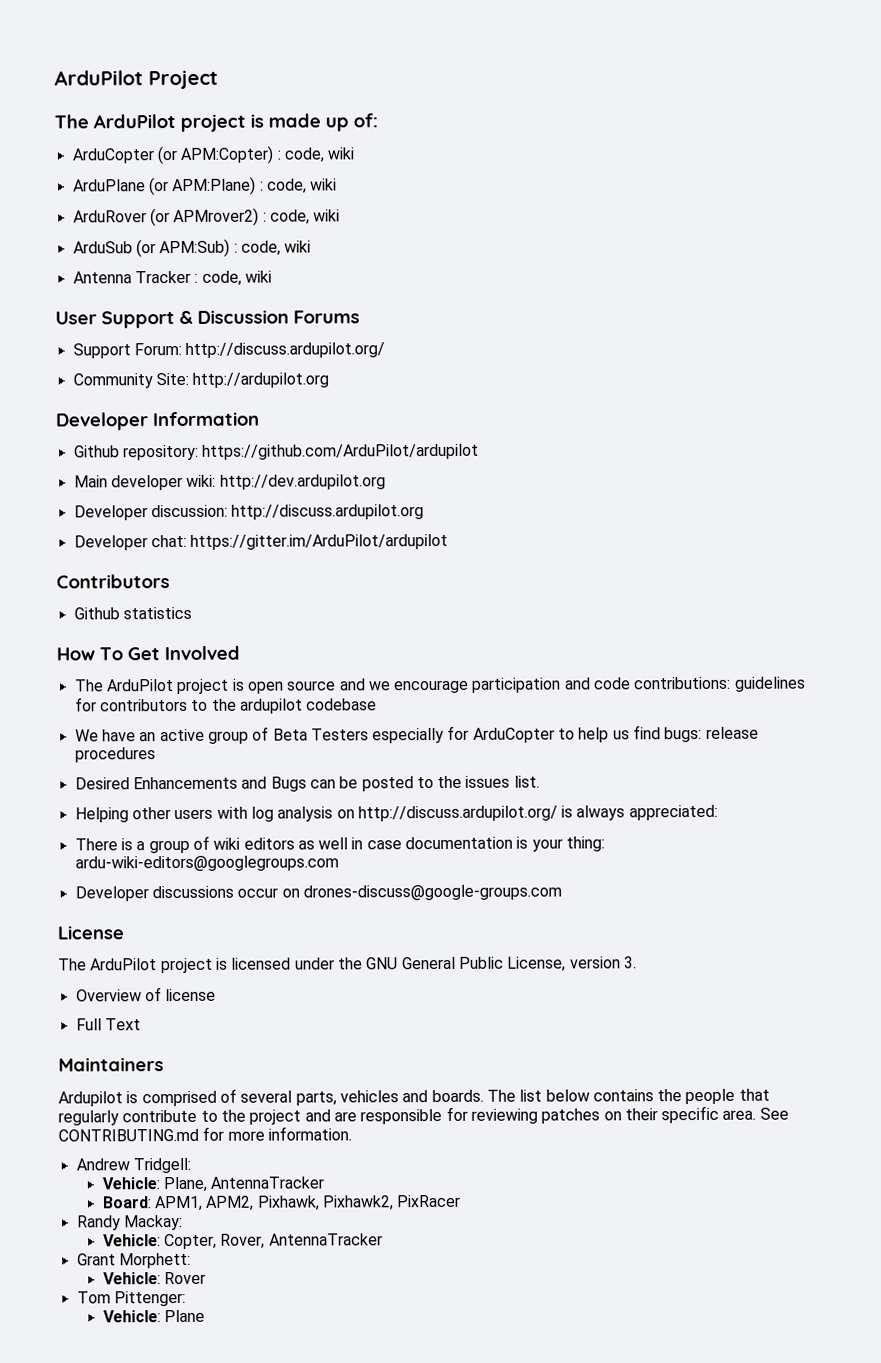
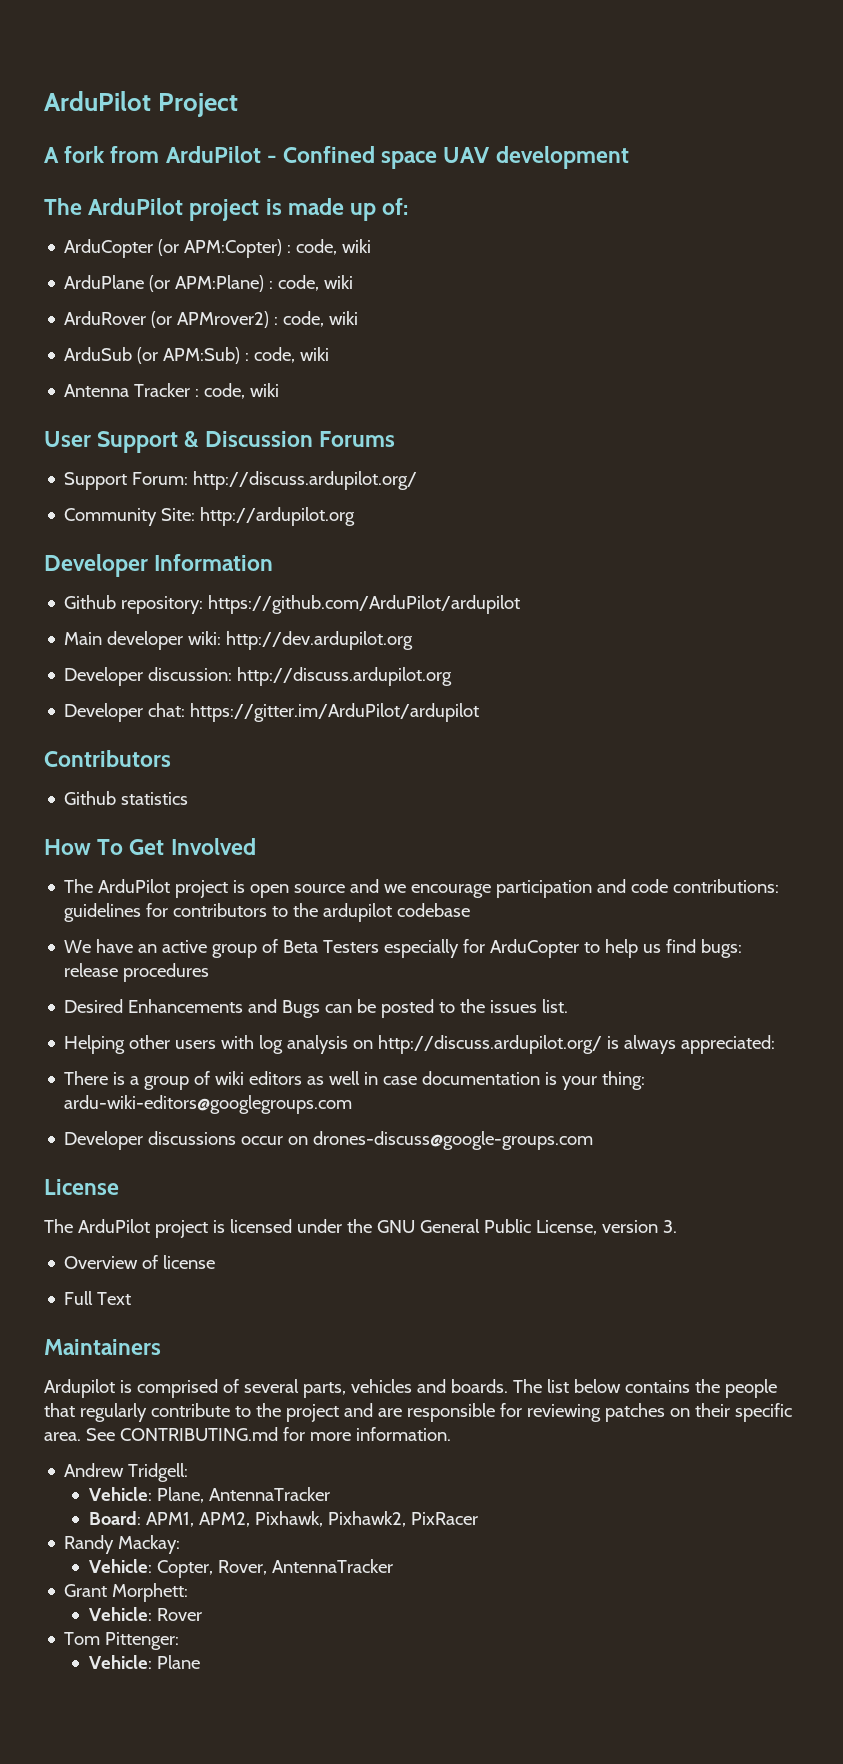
(218, 79) none -> [44,146,629,169] // A fork from ArduPilot - Confined space UAV development

